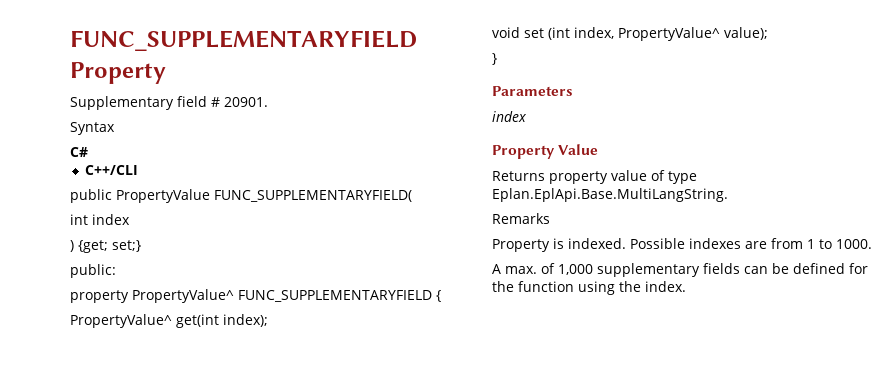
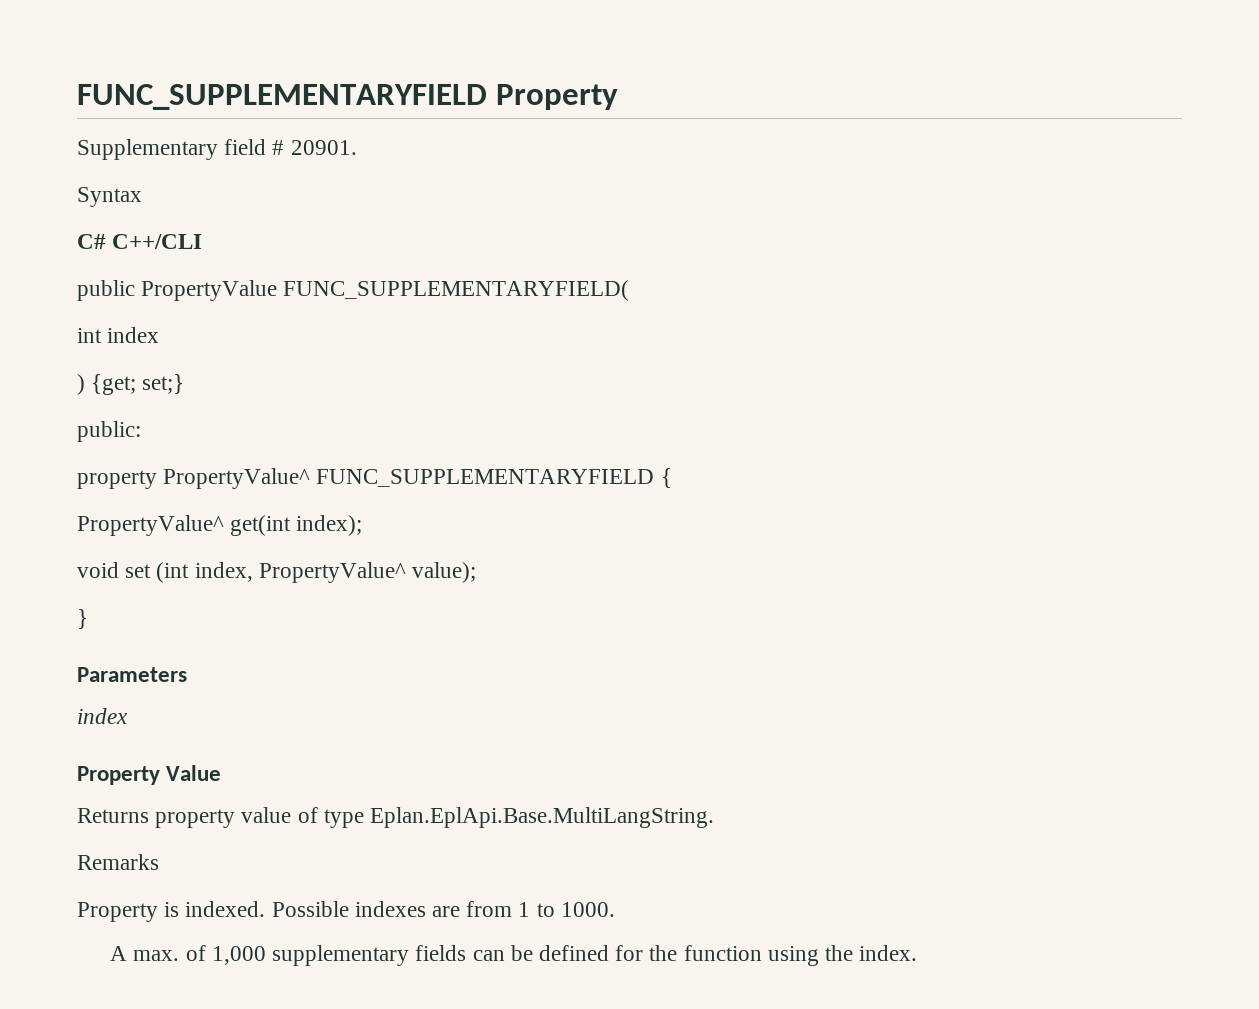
(88, 152) // -> (106, 241) none

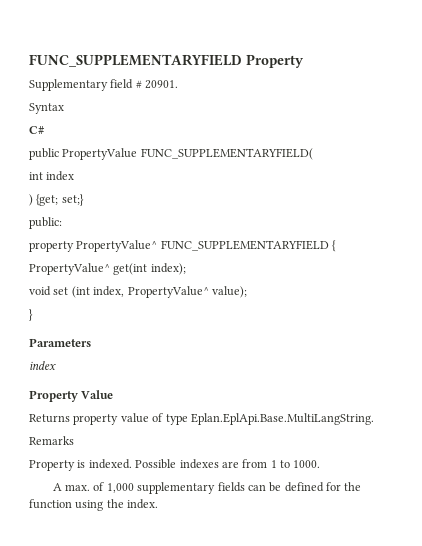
[112,234,203,249] C++/CLI -> (45, 130) none

